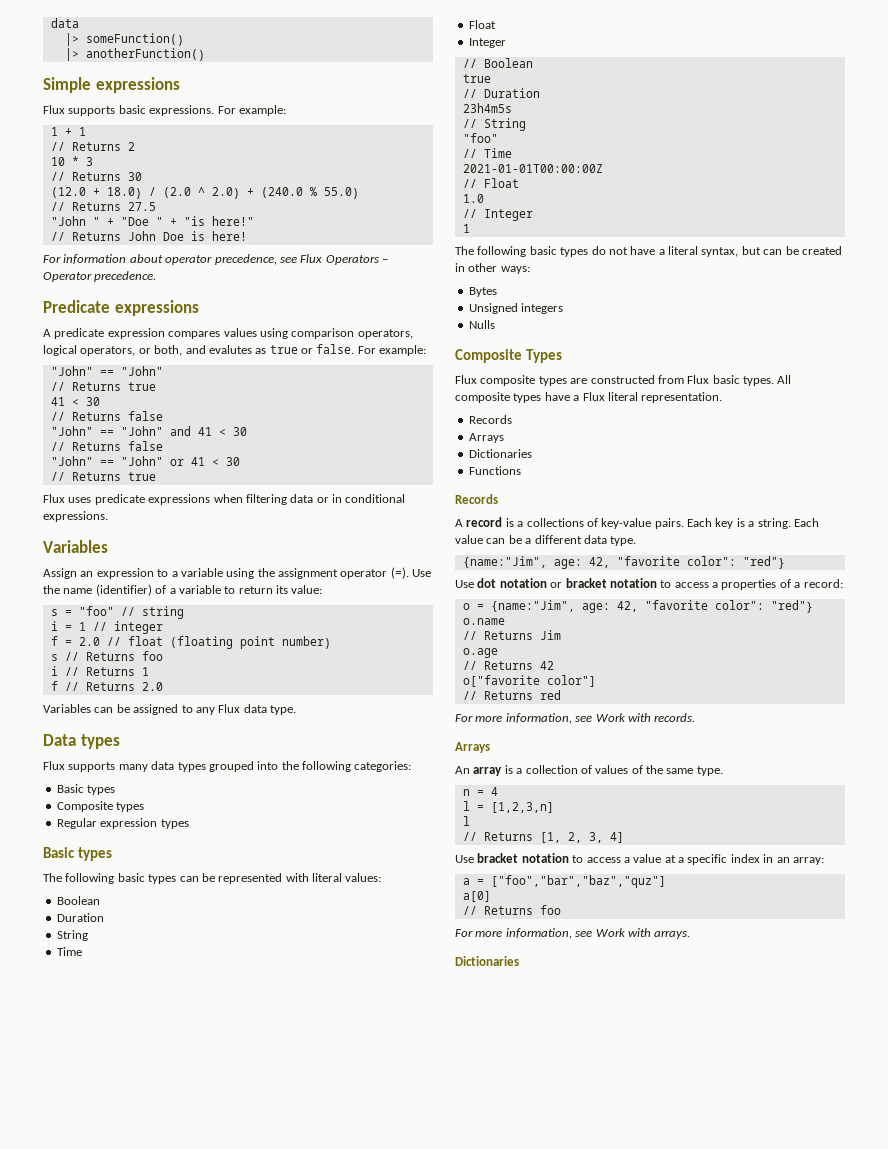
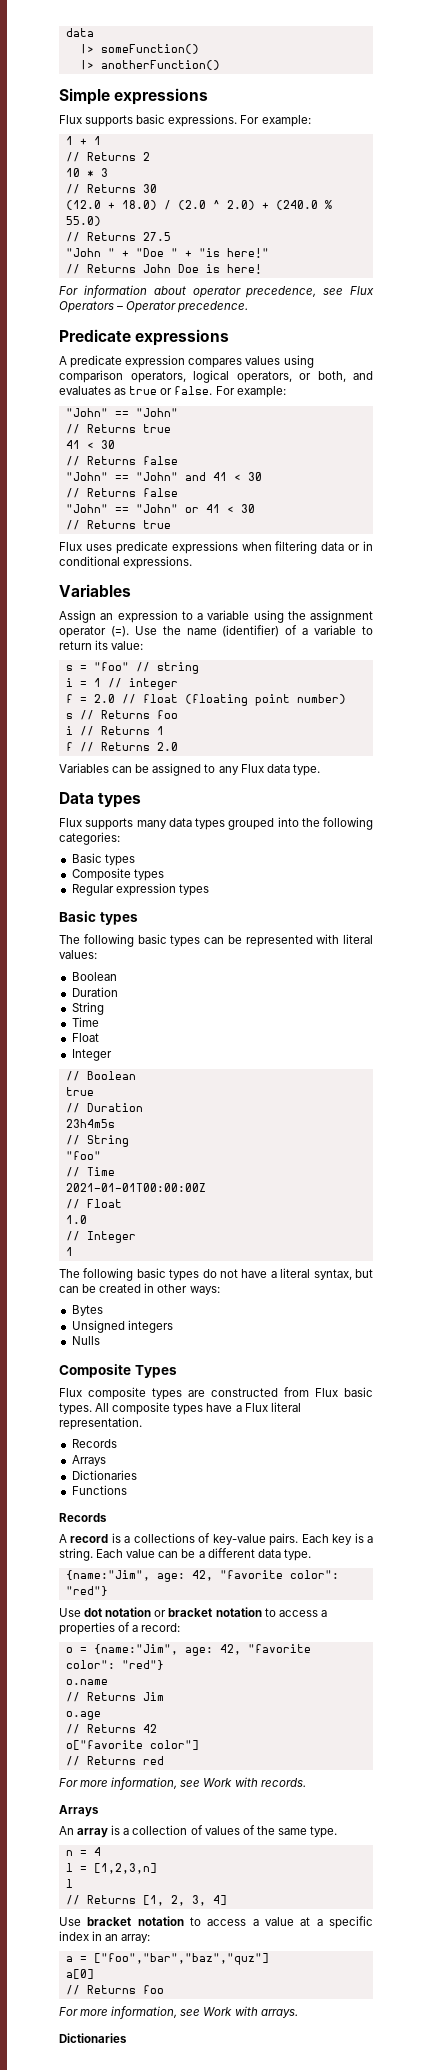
[208,345,252,354] evalutes -> [59,386,111,395] evaluates

